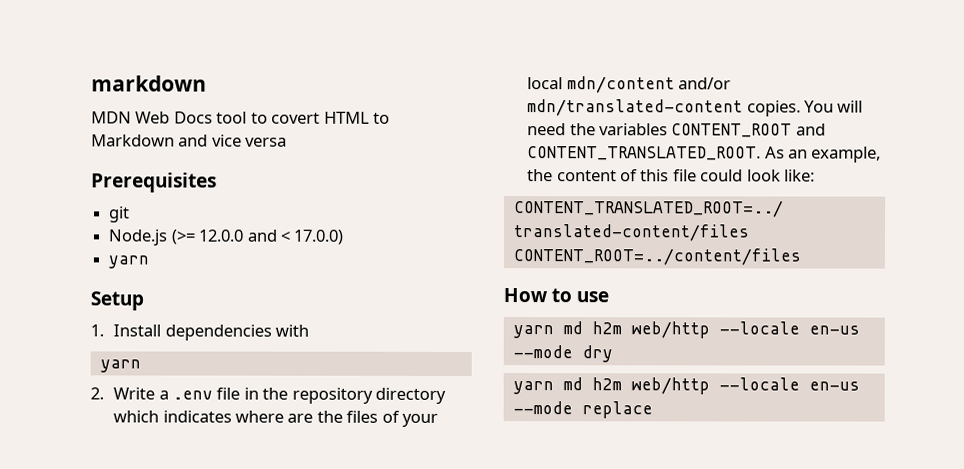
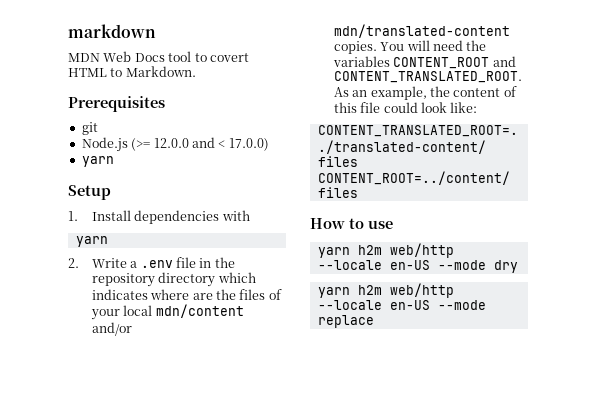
[91,134,288,147] Markdown and vice versa -> [125,66,196,77] Markdown.
[562,321,860,339] md h2m web/http --locale en-us -> [357,243,454,258] [317,260,430,270] h2m web/http --locale en-US
[562,377,860,395] md h2m web/http --locale en-us -> [357,283,454,298] [317,300,430,310] h2m web/http --locale en-US

